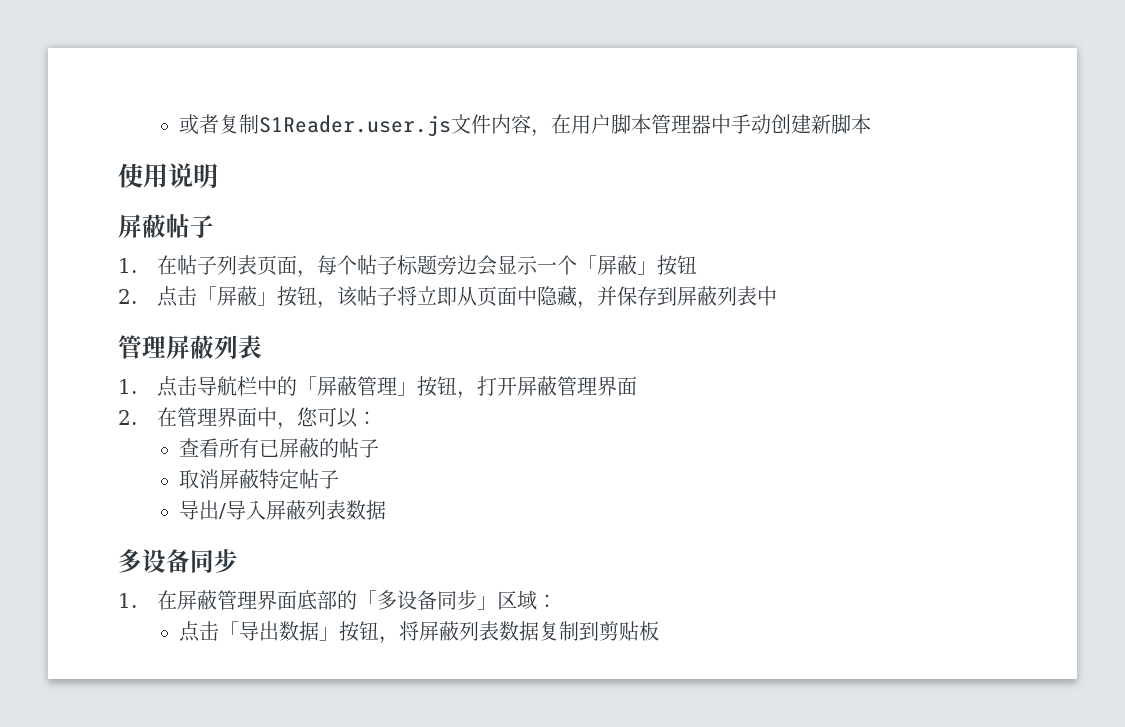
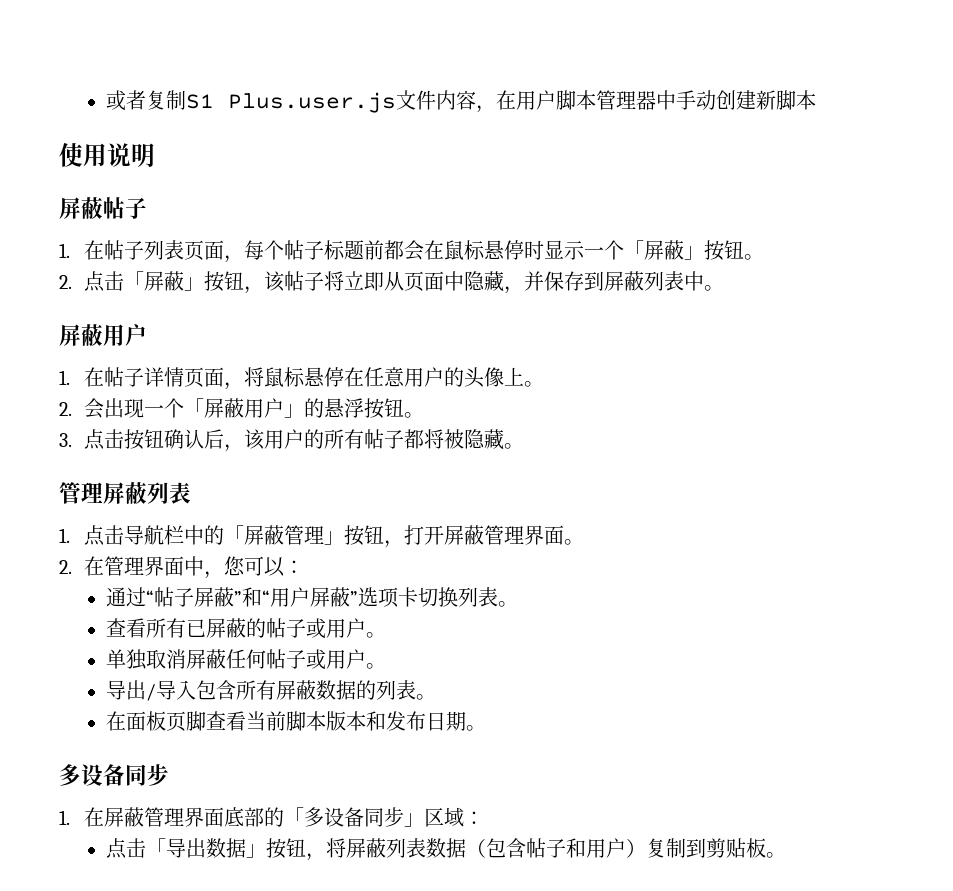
[259,115,452,137] S1Reader.user.js -> [186,92,397,113] S1 Plus.user.js
[437,255,498,276] 旁边会 -> [364,240,545,261] 前都会在鼠标悬停时
(698, 264) none -> [744,254,765,260] 。
(778, 296) none -> [704,285,725,291] [59,324,147,346] [59,367,545,390] [59,398,425,419] [59,429,525,452] 。 // 屏蔽用户 // 1.在帖子详情页面，将鼠标悬停在任意用户的头像上。 // 2.会出现一个「屏蔽用户」的悬浮按钮。 // 3.点击按钮确认后，该用户的所有帖子都将被隐藏。
(638, 386) none -> [564,539,585,545] 。
(378, 418) none -> [106,587,519,608] // 通过“帖子屏蔽”和“用户屏蔽”选项卡切换列表。
(380, 448) // -> [306,618,387,639] [106,649,148,670] 或用户。 // 单独
[259,469,340,489] 特定帖子 -> [226,649,387,670] 任何帖子或用户。
[266,500,387,520] 屏蔽列表数据 -> [196,680,437,700] [106,711,487,731] 包含所有屏蔽数据的列表。 // 在面板页脚查看当前脚本版本和发布日期。
(540, 631) none -> [466,838,647,858] （包含帖子和用户）
(660, 631) none -> [766,852,787,858] 。

